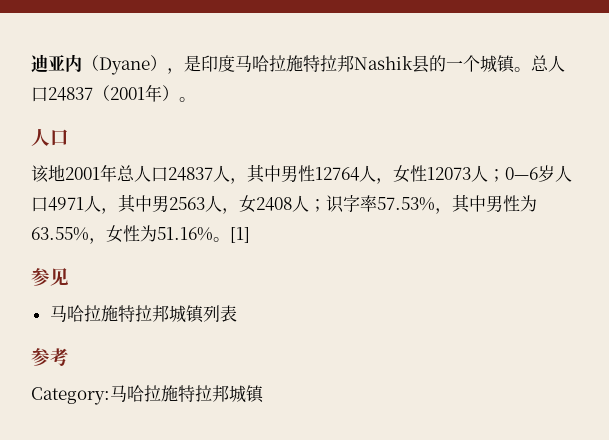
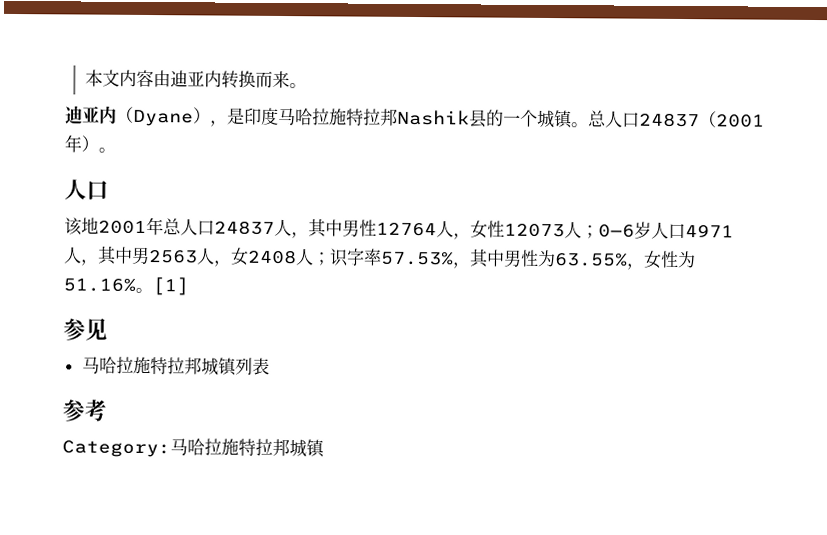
(31, 63) none -> [84,69,307,89] 本文内容由迪亚内转换而来。 //

